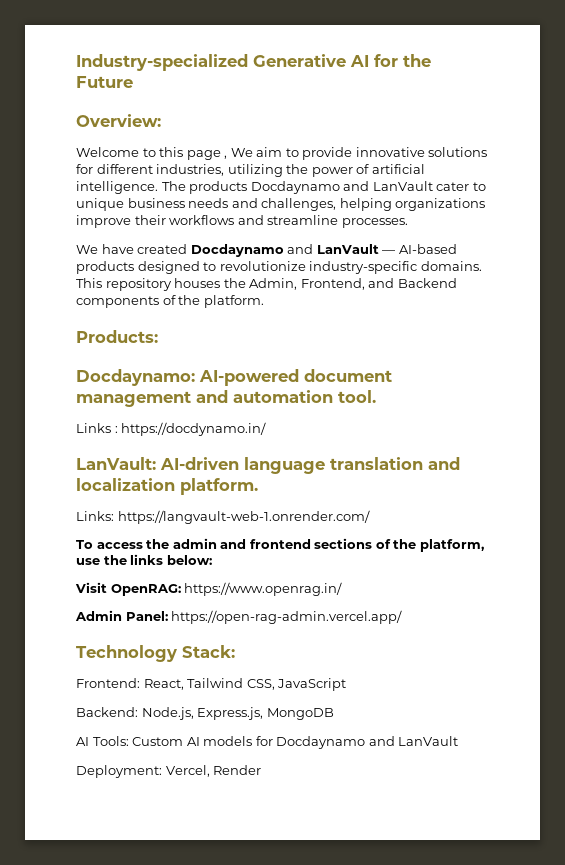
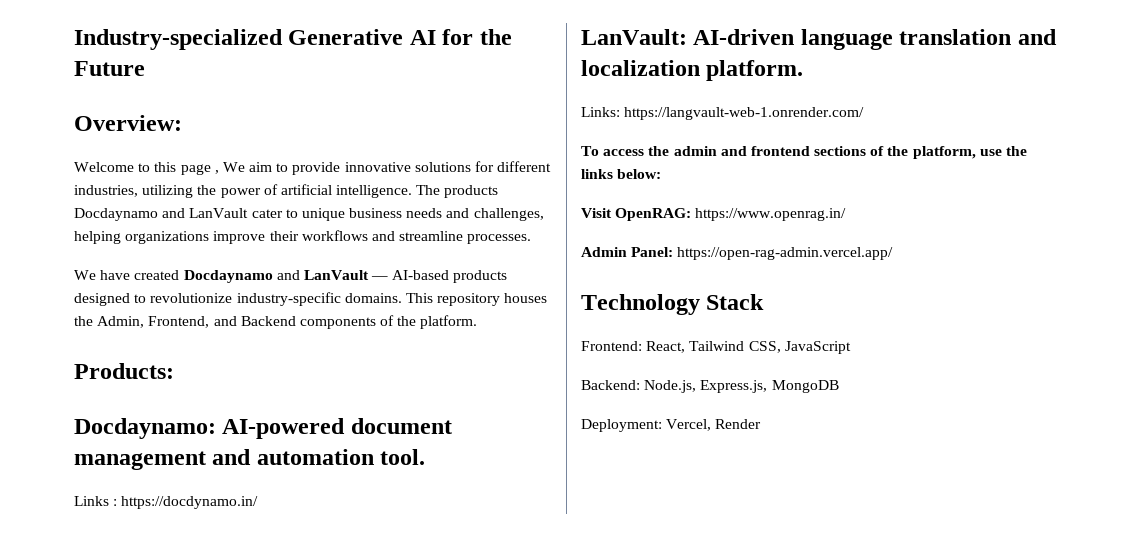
[182,645,235,658] Stack: -> [706,294,765,310] Stack
[76,736,459,749] // AI Tools: Custom AI models for Docdaynamo and LanVault -> (839, 386) none

